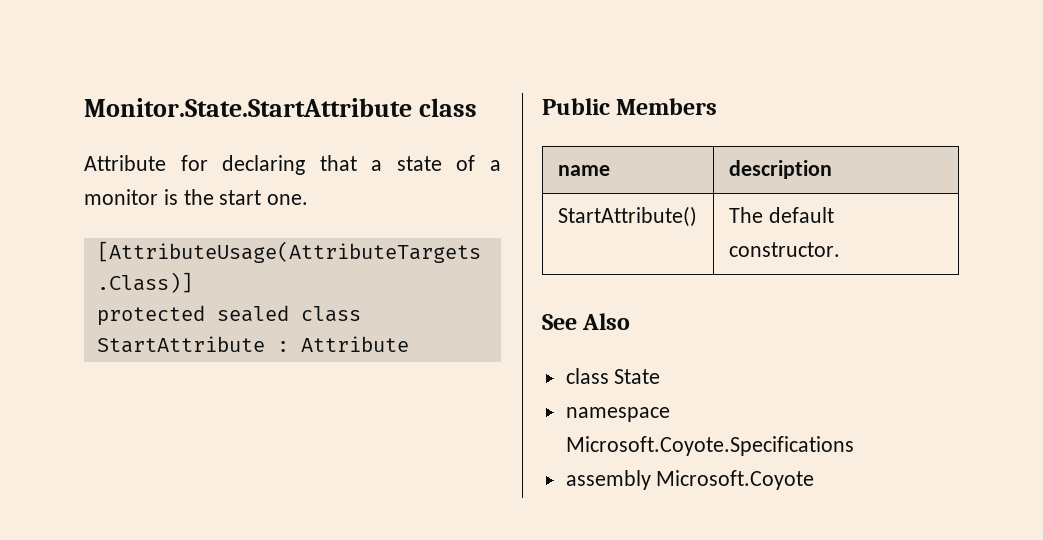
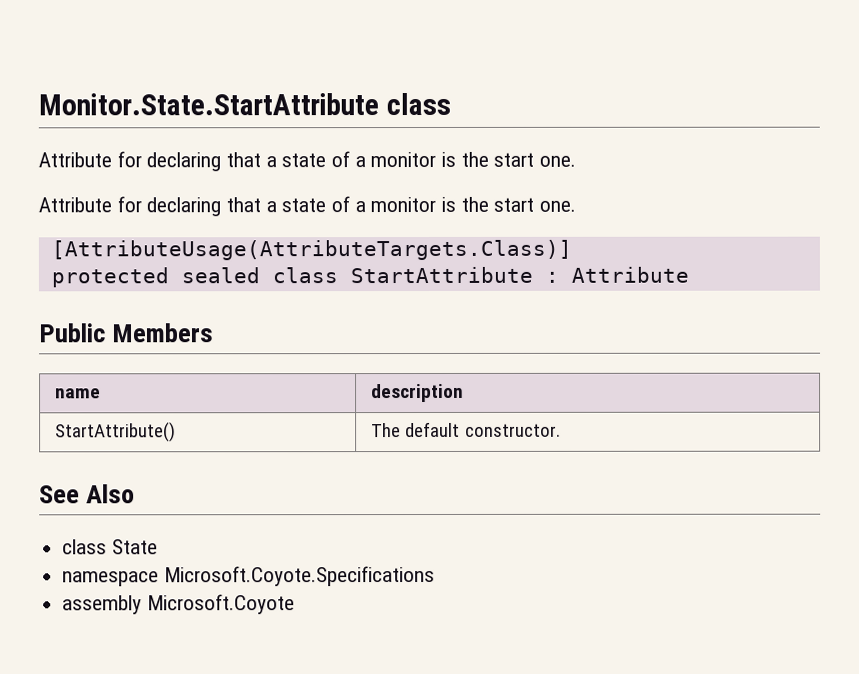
(309, 199) none -> [38,196,577,217] // Attribute for declaring that a state of a monitor is the start one.

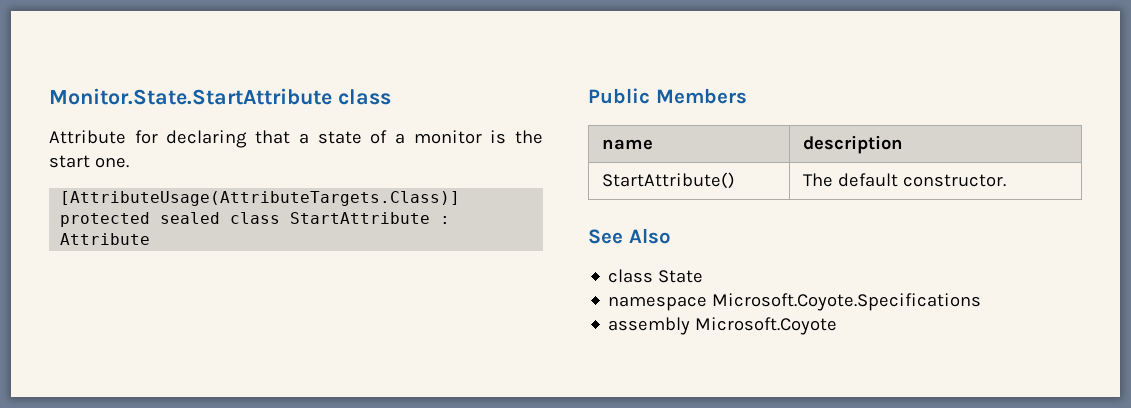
[38,196,577,217] // Attribute for declaring that a state of a monitor is the start one. -> (129, 162) none

